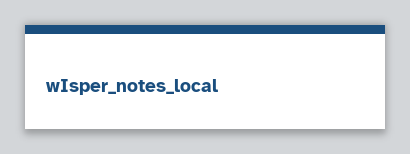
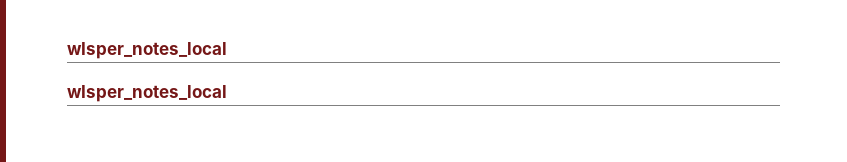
[46,79,218,95] wIsper_notes_local -> [67,42,227,59] [67,85,227,102] wIsper_notes_local // wIsper_notes_local

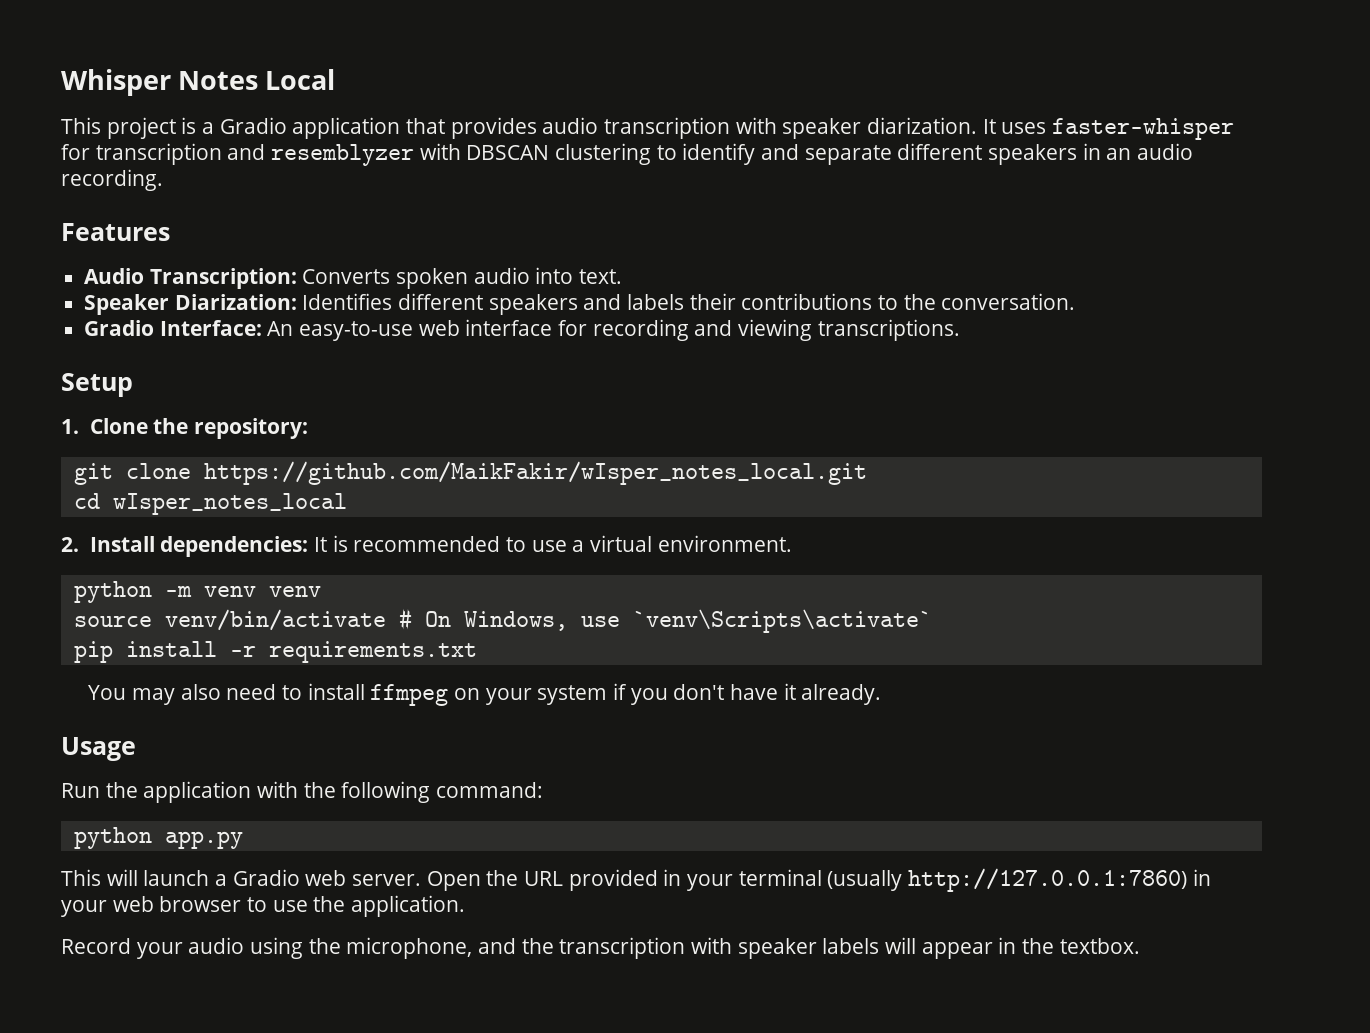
[67,42,227,59] [67,85,227,102] wIsper_notes_local // wIsper_notes_local -> [61,69,336,96] [61,117,1235,140] [61,143,1194,166] [61,169,163,191] [61,223,170,241] [84,267,623,289] [84,293,1076,315] [84,319,960,341] [61,373,133,397] [61,418,308,439] [73,461,867,485] [73,493,347,515] [61,535,792,557] [73,581,321,603] [73,608,932,633] [73,641,477,663] [88,683,882,706] [61,737,136,761] [61,781,544,803] [73,827,243,849] [61,868,1211,892] [61,895,466,917] [61,937,1140,959] Whisper Notes Local // This project is a Gradio application that provides audio transcription with speaker diarization. It uses faster-whisper for transcription and resemblyzer with DBSCAN clustering to identify and separate different speakers in an audio recording. // Features // Audio Transcription: Converts spoken audio into text. // Speaker Diarization: Identifies different speakers and labels their contributions to the conversation. // Gradio Interface: An easy-to-use web interface for recording and viewing transcriptions. // Setup // 1. Clone the repository: // git clone https://github.com/MaikFakir/wIsper_notes_local.git // cd wIsper_notes_local // 2. Install dependencies: It is recommended to use a virtual environment. // python -m venv venv // source venv/bin/activate # On Windows, use `venv\Scripts\activate` // pip install -r requirements.txt // You may also need to install ffmpeg on your system if you don't have it already. // Usage // Run the application with the following command: // python app.py // This will launch a Gradio web server. Open the URL provided in your terminal (usually http://127.0.0.1:7860) in your web browser to use the application. // Record your audio using the microphone, and the transcription with speaker labels will appear in the textbox.

